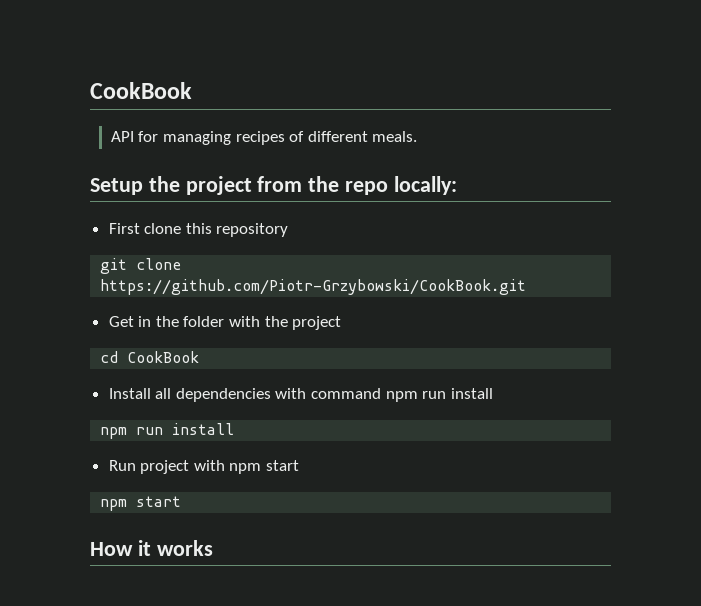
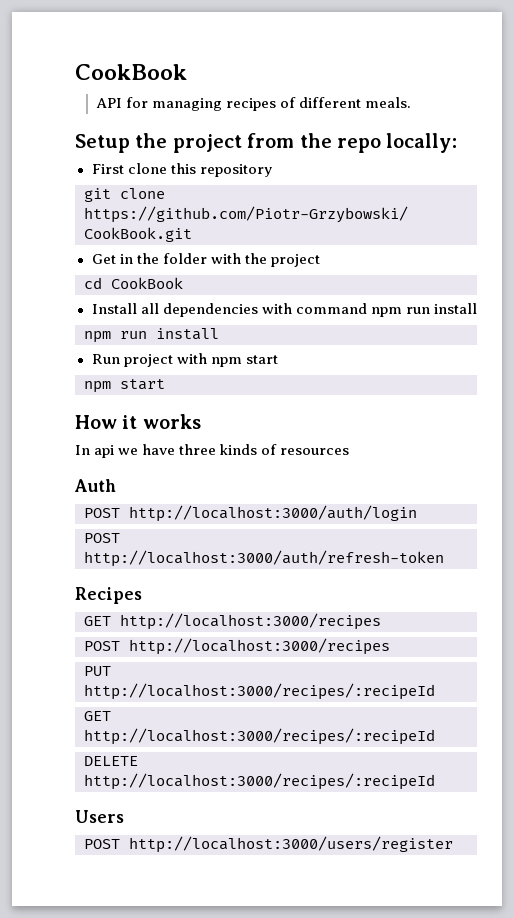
(213, 548) none -> [75,444,350,458] [74,479,116,492] [84,505,417,522] [84,533,120,543] [84,550,444,567] [75,587,142,604] [84,613,381,630] [84,638,390,655] [84,666,111,676] [84,683,435,700] [84,711,111,721] [84,728,435,745] [84,756,138,766] [84,773,435,790] [75,810,124,823] [84,836,453,853] // In api we have three kinds of resources // Auth // POST http://localhost:3000/auth/login // POST http://localhost:3000/auth/refresh-token // Recipes // GET http://localhost:3000/recipes // POST http://localhost:3000/recipes // PUT http://localhost:3000/recipes/:recipeId // GET http://localhost:3000/recipes/:recipeId // DELETE http://localhost:3000/recipes/:recipeId // Users // POST http://localhost:3000/users/register

